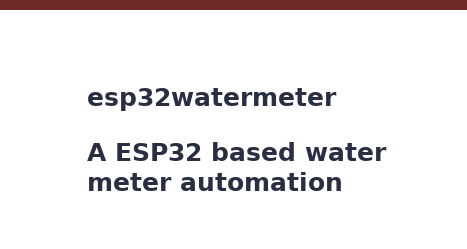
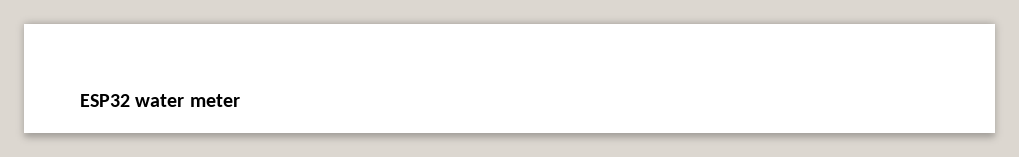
[87,88,337,111] [87,142,296,161] esp32watermeter // A ESP32 based -> [80,94,130,107] ESP32
[180,172,343,191] automation -> (240, 100) none

